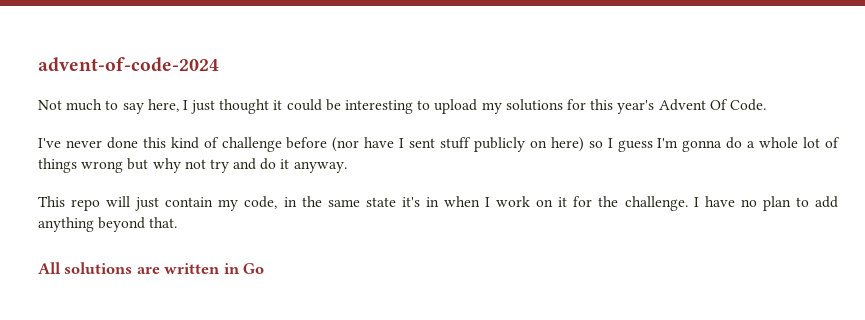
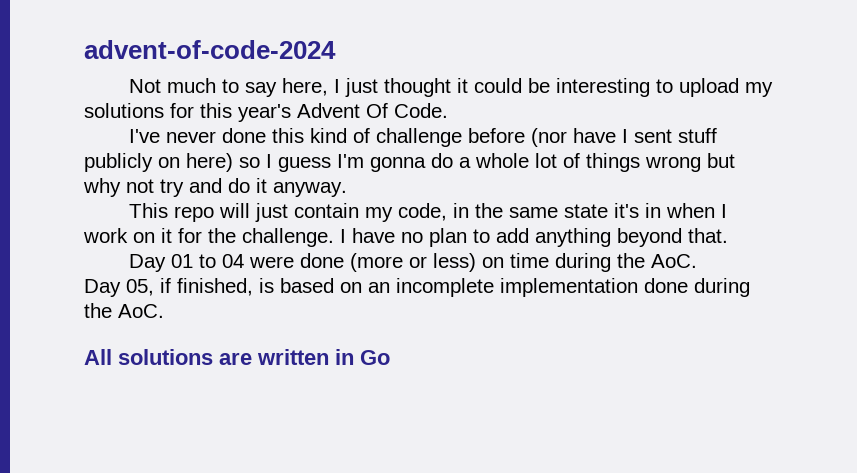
(178, 222) none -> [129,253,698,272] [84,278,750,297] [84,303,164,318] // Day 01 to 04 were done (more or less) on time during the AoC. // Day 05, if finished, is based on an incomplete implementation done during the AoC.

